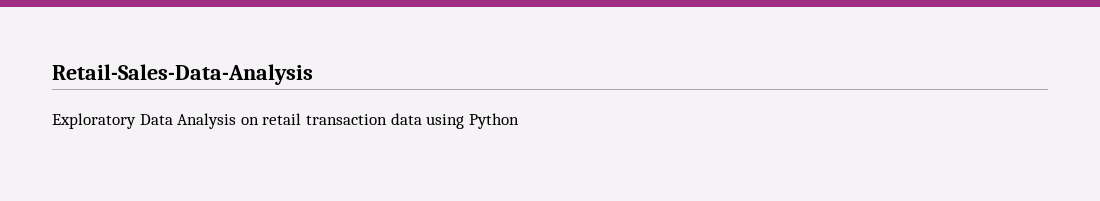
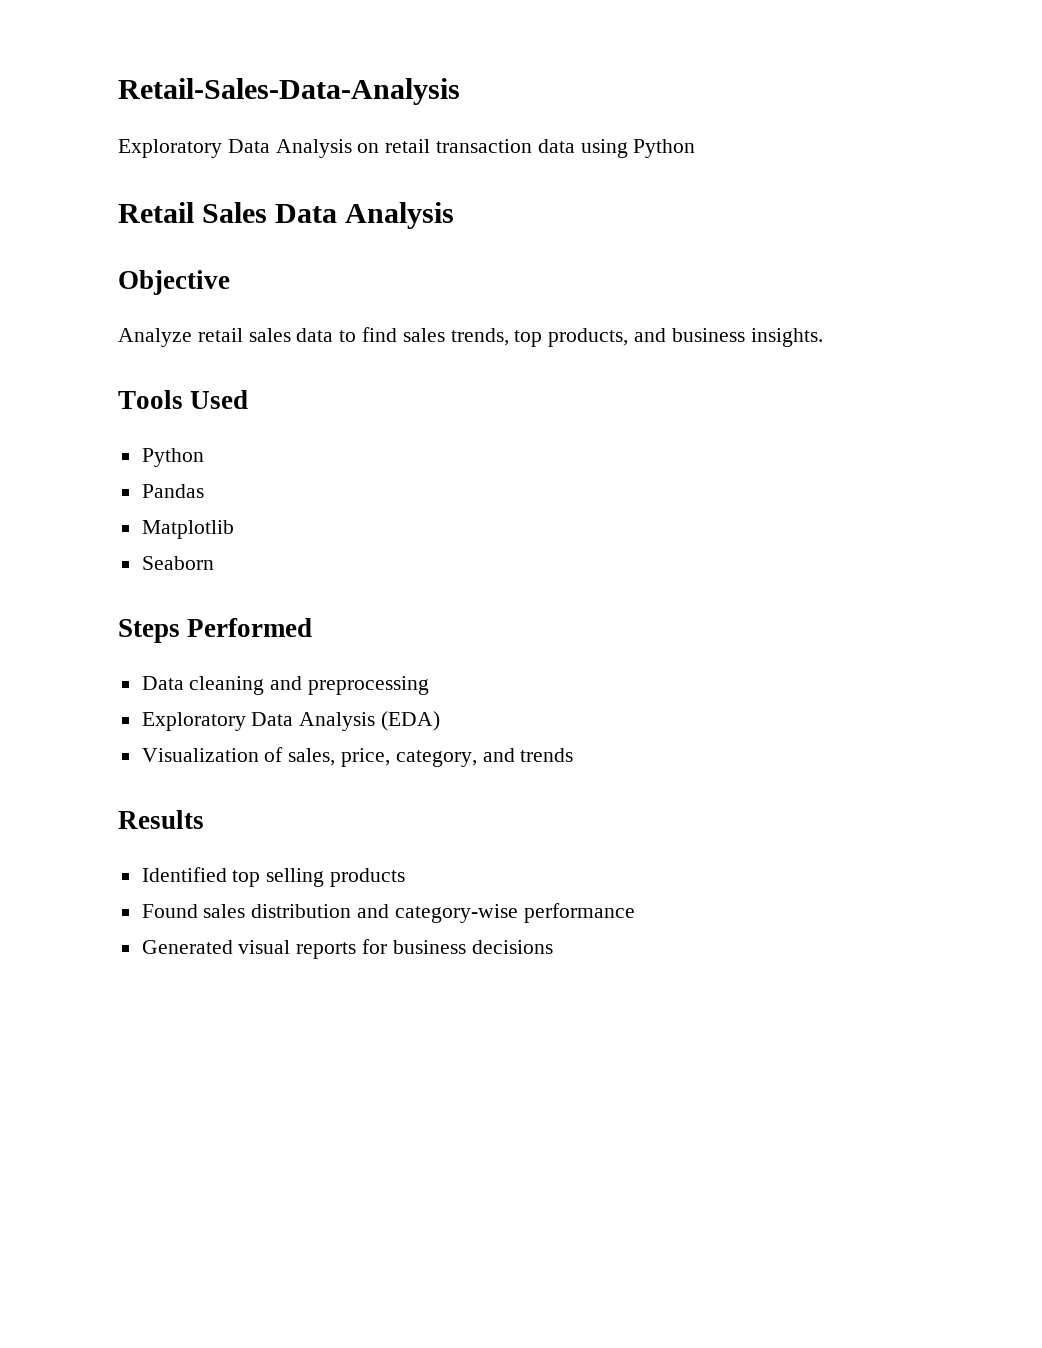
(519, 121) none -> [118,202,455,229] [118,270,230,295] [118,327,823,347] [118,390,249,409] [141,448,204,467] [141,484,204,498] [141,520,234,539] [141,556,214,570] [118,618,313,643] [141,676,430,695] [141,711,441,731] [141,747,574,767] [118,810,204,829] [141,867,406,887] [141,903,635,923] [141,939,553,959] // Retail Sales Data Analysis // Objective // Analyze retail sales data to find sales trends, top products, and business insights. // Tools Used // Python // Pandas // Matplotlib // Seaborn // Steps Performed // Data cleaning and preprocessing // Exploratory Data Analysis (EDA) // Visualization of sales, price, category, and trends // Results // Identified top selling products // Found sales distribution and category-wise performance // Generated visual reports for business decisions

